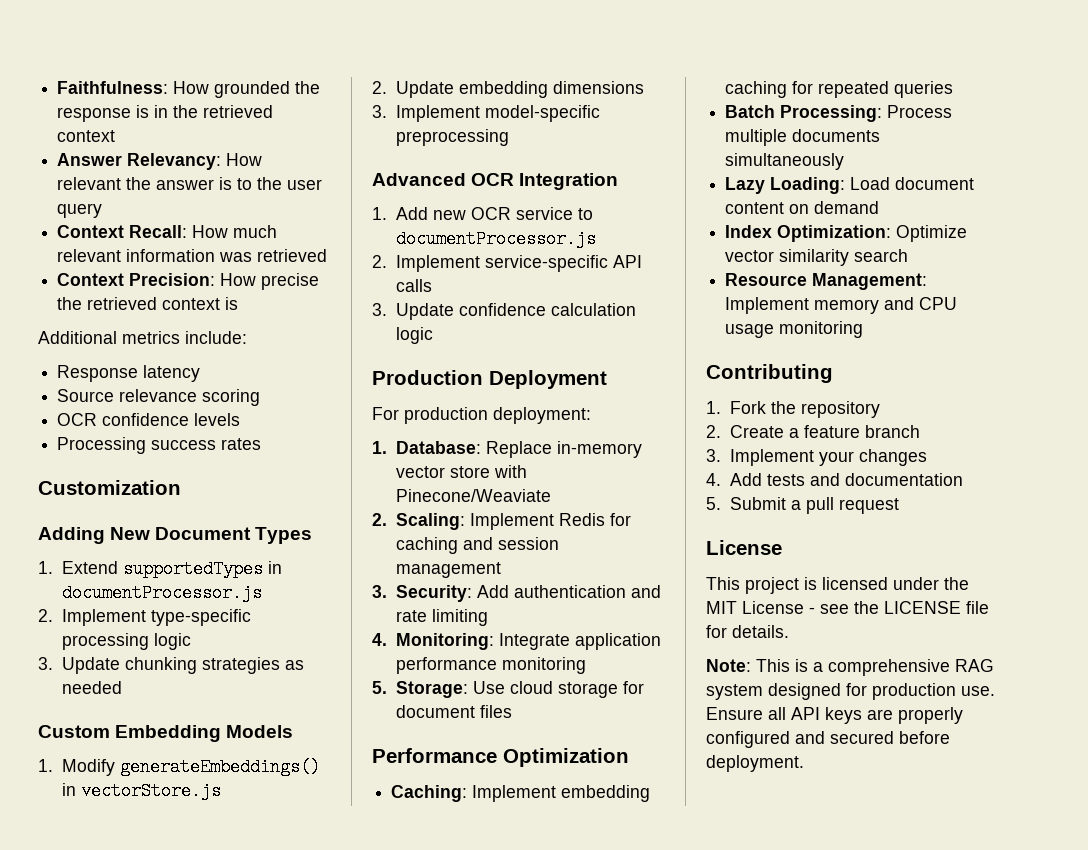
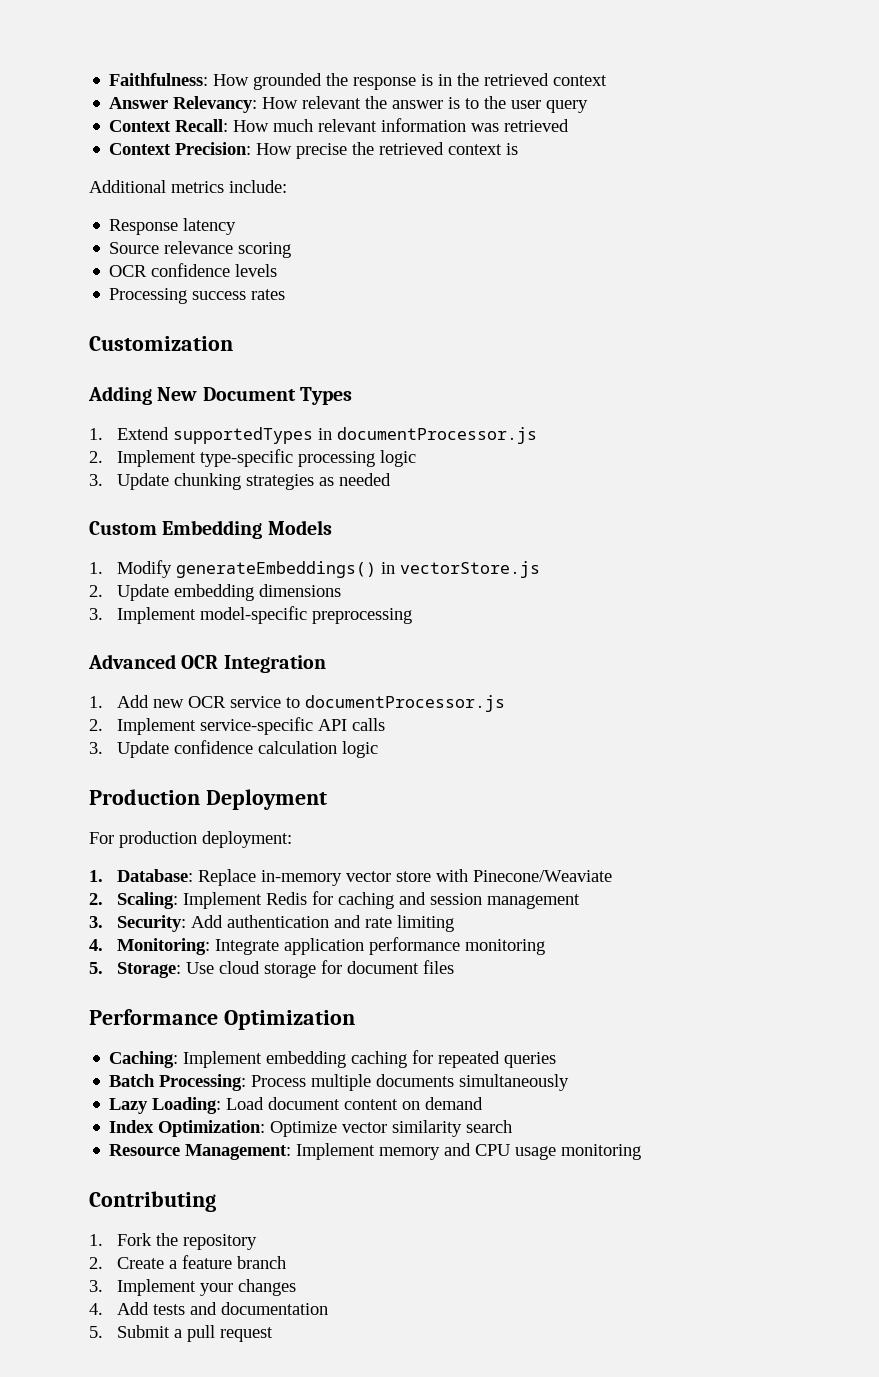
[706,540,782,555] [706,577,969,594] [706,601,989,614] [706,625,789,638] [706,659,994,676] [706,683,995,700] [706,707,963,724] [706,731,950,748] [706,755,804,772] // License // This project is licensed under the MIT License - see the LICENSE file for details. // Note: This is a comprehensive RAG system designed for production use. Ensure all API keys are properly configured and secured before deployment. -> (274, 1334) none

